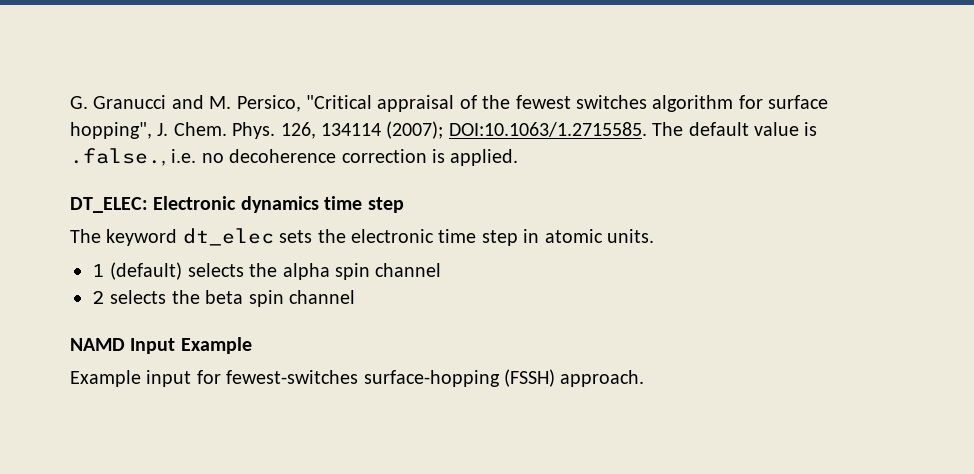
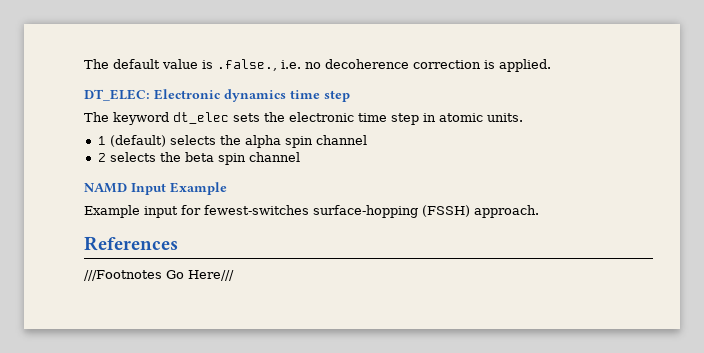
[70,95,829,112] [70,121,647,139] G. Granucci and M. Persico, "Critical appraisal of the fewest switches algorithm for surface hopping", J. Chem. Phys. 126, 134114 (2007); DOI:10.1063/1.2715585. -> (84, 64) none
(645, 378) none -> [84,236,178,251] [84,270,234,281] // References // ///Footnotes Go Here///

